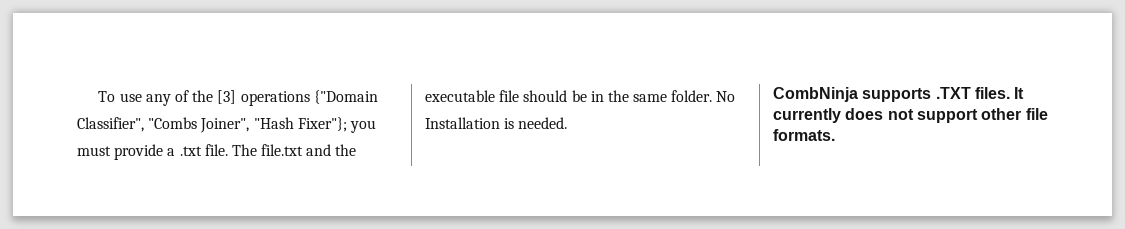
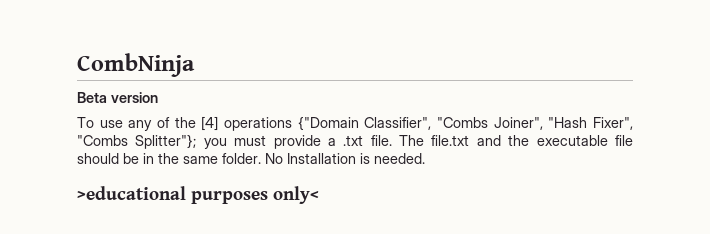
(98, 96) none -> [77,53,195,77] [77,92,158,103] CombNinja // Beta version //
[217,90,237,104] [3] -> [201,116,219,131] [4]
[297,117,347,132] Fixer"}; -> [593,117,634,130] [77,134,197,149] Fixer", "Combs Splitter"};
[773,87,1025,102] [773,108,1048,123] [773,129,835,141] CombNinja supports .TXT files. It currently does not support other file formats. -> [77,186,320,204] >educational purposes only<

